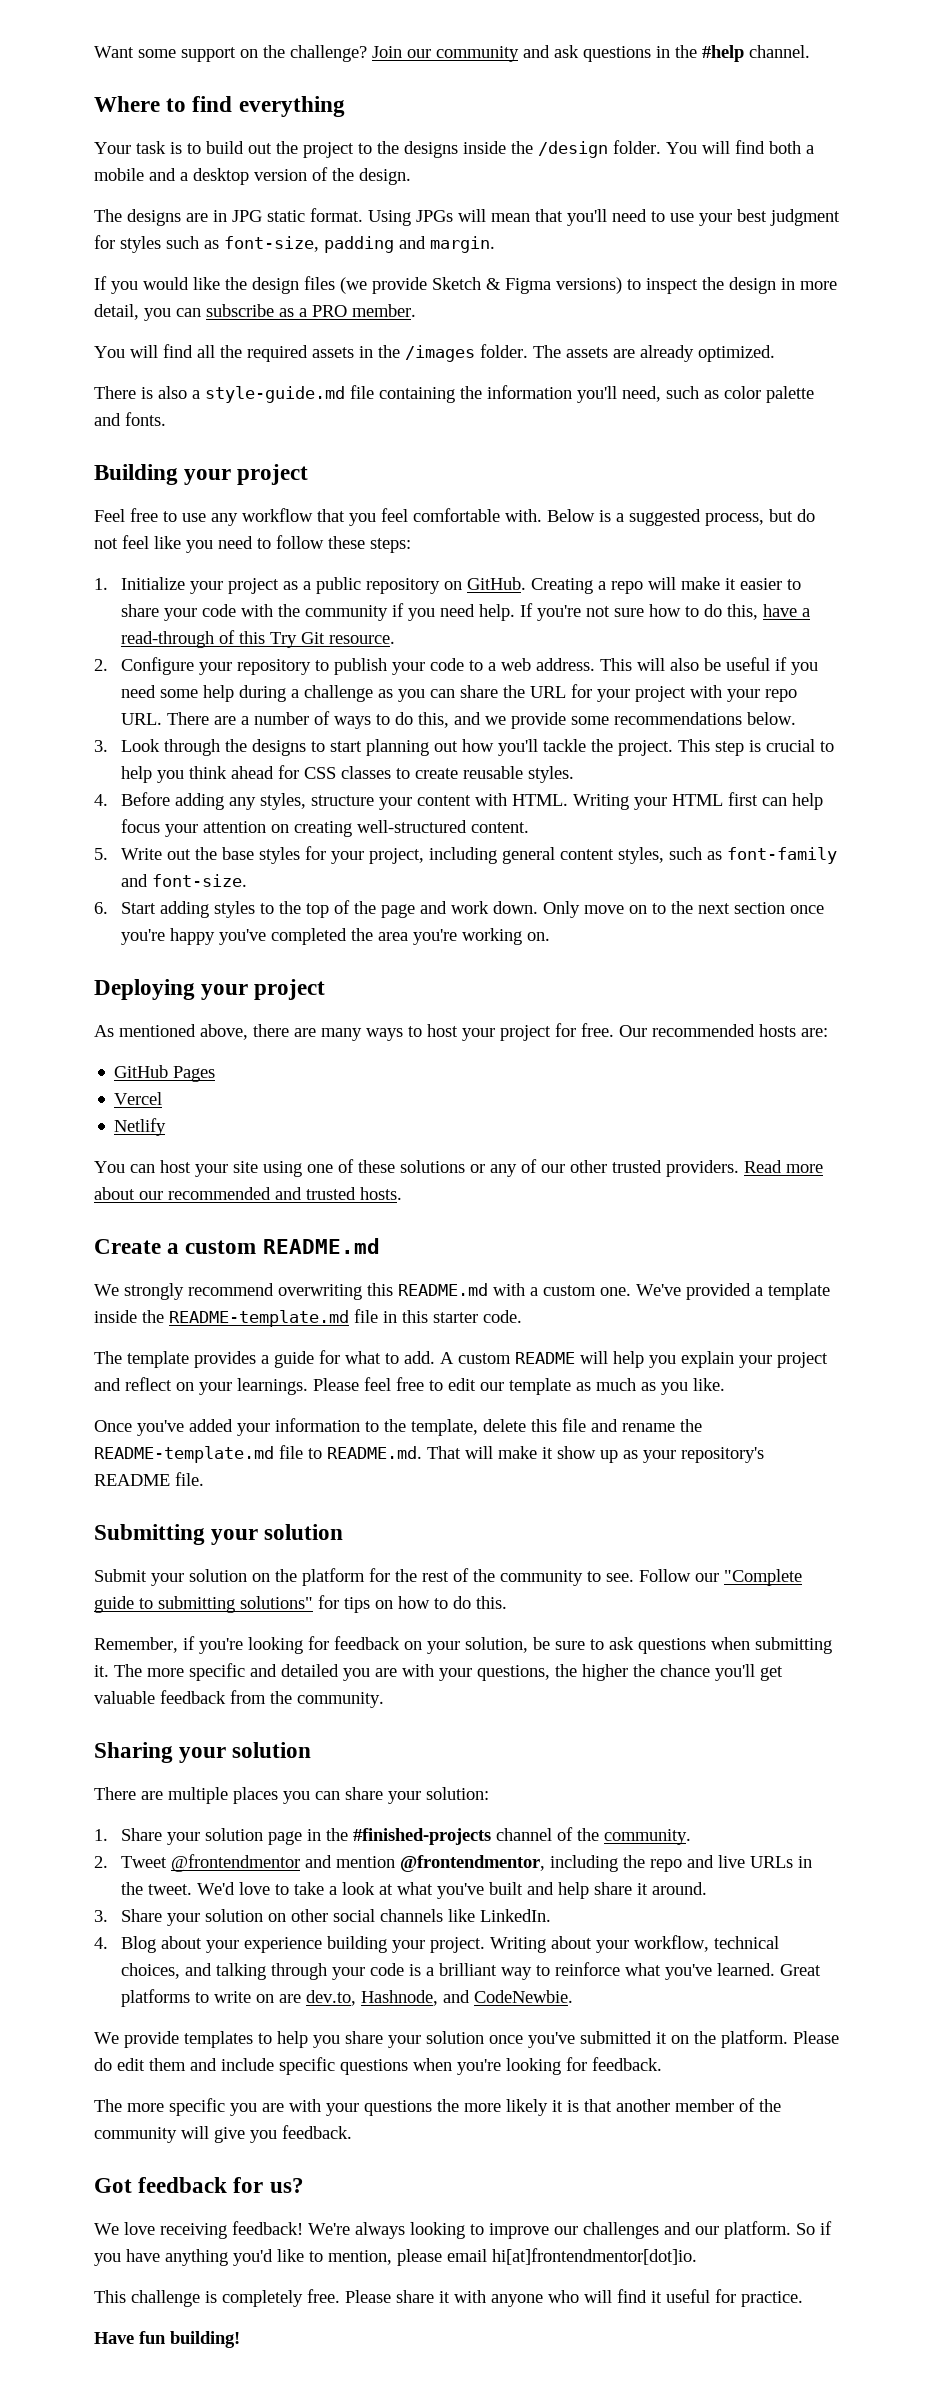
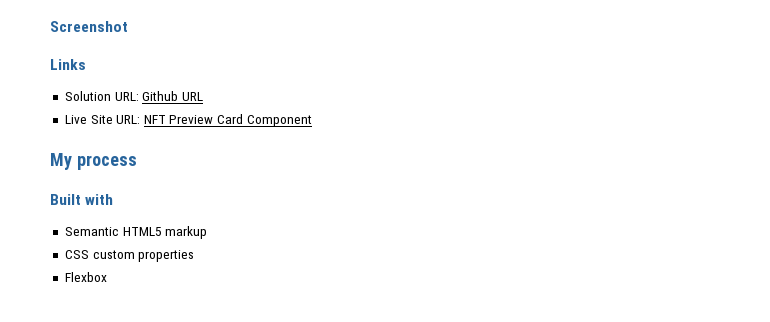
[94,45,810,62] [94,96,345,117] [94,140,814,158] [94,167,411,185] [94,208,840,226] [94,235,495,253] [94,276,837,294] [94,304,416,321] [94,344,775,362] [94,385,814,403] [94,412,166,426] [94,464,309,485] [94,508,815,526] [94,535,411,553] [94,577,802,594] [121,603,811,621] [121,630,396,648] [94,657,819,675] [121,684,798,702] [121,711,797,729] [94,739,835,756] [121,765,575,783] [94,792,824,810] [121,819,530,837] [94,846,838,864] [121,874,248,887] [94,900,825,918] [121,928,551,945] [94,979,326,1000] [94,1023,828,1041] [114,1065,216,1082] [114,1092,163,1105] [114,1118,167,1136] [94,1159,823,1177] [94,1187,402,1200] [94,1238,380,1254] [94,1283,830,1300] [94,1309,522,1327] [94,1350,828,1368] [94,1377,725,1395] [94,1418,702,1436] [94,1445,764,1463] [94,1472,204,1486] [94,1524,344,1545] [94,1568,802,1586] [94,1595,507,1613] [94,1636,832,1654] [94,1663,783,1681] [94,1690,384,1708] [94,1742,312,1763] [94,1787,489,1804] [94,1827,692,1845] [94,1854,813,1872] [121,1882,708,1899] [94,1909,552,1926] [94,1935,780,1953] [121,1962,822,1980] [121,1989,574,2007] [94,2030,839,2048] [94,2057,662,2075] [94,2098,781,2116] [94,2125,352,2143] [94,2177,304,2193] [94,2221,832,2239] [94,2248,697,2266] [94,2289,803,2307] [94,2331,240,2348] Want some support on the challenge? Join our community and ask questions in the #help channel. // Where to find everything // Your task is to build out the project to the designs inside the /design folder. You will find both a mobile and a desktop version of the design. // The designs are in JPG static format. Using JPGs will mean that you'll need to use your best judgment for styles such as font-size, padding and margin. // If you would like the design files (we provide Sketch & Figma versions) to inspect the design in more detail, you can subscribe as a PRO member. // You will find all the required assets in the /images folder. The assets are already optimized. // There is also a style-guide.md file containing the information you'll need, such as color palette and fonts. // Building your project // Feel free to use any workflow that you feel comfortable with. Below is a suggested process, but do not feel like you need to follow these steps: // 1. Initialize your project as a public repository on GitHub. Creating a repo will make it easier to share your code with the community if you need help. If you're not sure how to do this, have a read-through of this Try Git resource. // 2. Configure your repository to publish your code to a web address. This will also be useful if you need some help during a challenge as you can share the URL for your project with your repo URL. There are a number of ways to do this, and we provide some recommendations below. // 3. Look through the designs to start planning out how you'll tackle the project. This step is crucial to help you think ahead for CSS classes to create reusable styles. // 4. Before adding any styles, structure your content with HTML. Writing your HTML first can help focus your attention on creating well-structured content. // 5. Write out the base styles for your project, including general content styles, such as font-family and font-size. // 6. Start adding styles to the top of the page and work down. Only move on to the next section once you're happy you've completed the area you're working on. // Deploying your project // As mentioned above, there are many ways to host your project for free. Our recommended hosts are: // GitHub Pages // Vercel // Netlify // You can host your site using one of these solutions or any of our other trusted providers. Read more about our recommended and trusted hosts. // Create a custom README.md // We strongly recommend overwriting this README.md with a custom one. We've provided a template inside the README-template.md file in this starter code. // The template provides a guide for what to add. A custom README will help you explain your project and reflect on your learnings. Please feel free to edit our template as much as you like. // Once you've added your information to the template, delete this file and rename the README-template.md file to README.md. That will make it show up as your repository's README file. // Submitting your solution // Submit your solution on the platform for the rest of the community to see. Follow our "Complete guide to submitting solutions" for tips on how to do this. // Remember, if you're looking for feedback on your solution, be sure to ask questions when submitting it. The more specific and detailed you are with your questions, the higher the chance you'll get valuable feedback from the community. // Sharing your solution // There are multiple places you can share your solution: // 1. Share your solution page in the #finished-projects channel of the community. // 2. Tweet @frontendmentor and mention @frontendmentor, including the repo and live URLs in the tweet. We'd love to take a look at what you've built and help share it around. // 3. Share your solution on other social channels like LinkedIn. // 4. Blog about your experience building your project. Writing about your workflow, technical choices, and talking through your code is a brilliant way to reinforce what you've learned. Great platforms to write on are dev.to, Hashnode, and CodeNewbie. // We provide templates to help you share your solution once you've submitted it on the platform. Please do edit them and include specific questions when you're looking for feedback. // The more specific you are with your questions the more likely it is that another member of the community will give you feedback. // Got feedback for us? // We love receiving feedback! We're always looking to improve our challenges and our platform. So if you have anything you'd like to mention, please email hi[at]frontendmentor[dot]io. // This challenge is completely free. Please share it with anyone who will find it useful for practice. // Have fun building! -> [50,21,128,32] [50,59,86,70] [64,91,203,101] [64,114,312,127] [50,153,137,170] [50,194,114,205] [64,226,208,239] [64,250,195,262] [64,272,107,282] Screenshot // Links // Solution URL: Github URL // Live Site URL: NFT Preview Card Component // My process // Built with // Semantic HTML5 markup // CSS custom properties // Flexbox

